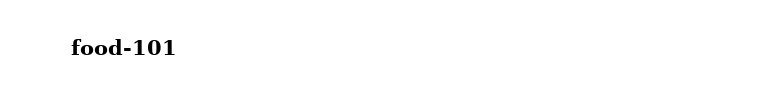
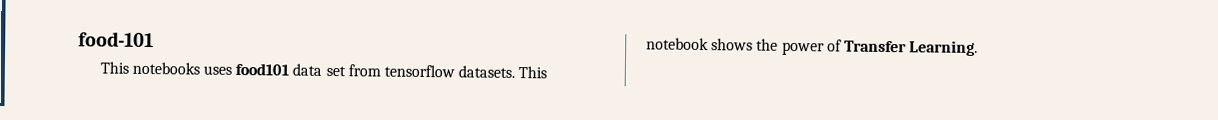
(177, 47) none -> [99,61,548,79] [646,37,979,56] // This notebooks uses food101 data set from tensorflow datasets. This notebook shows the power of Transfer Learning.

